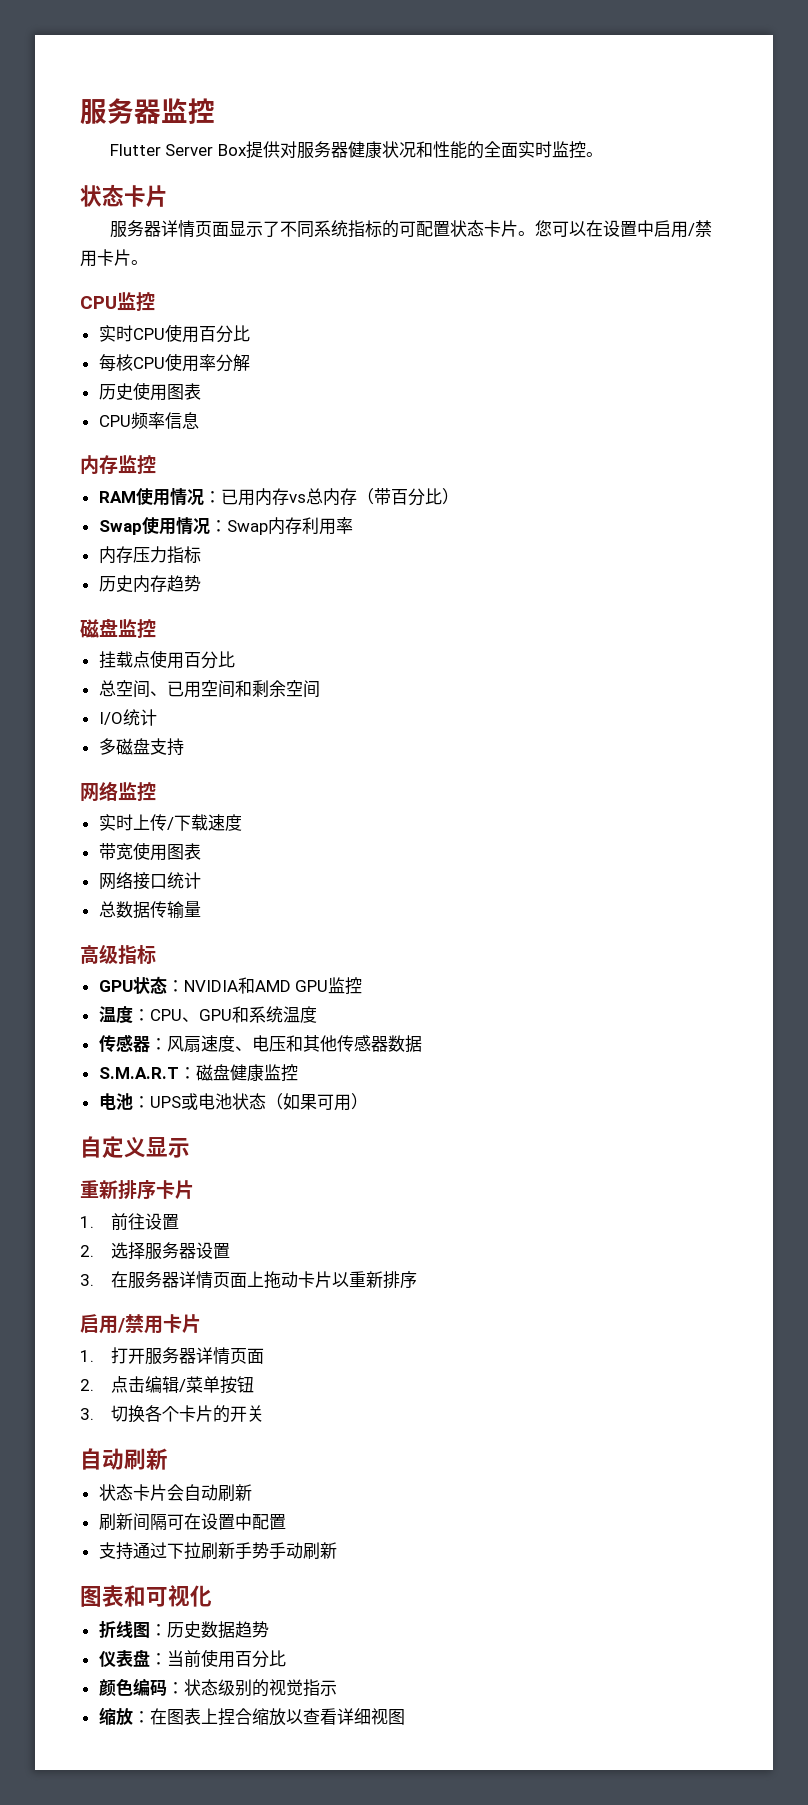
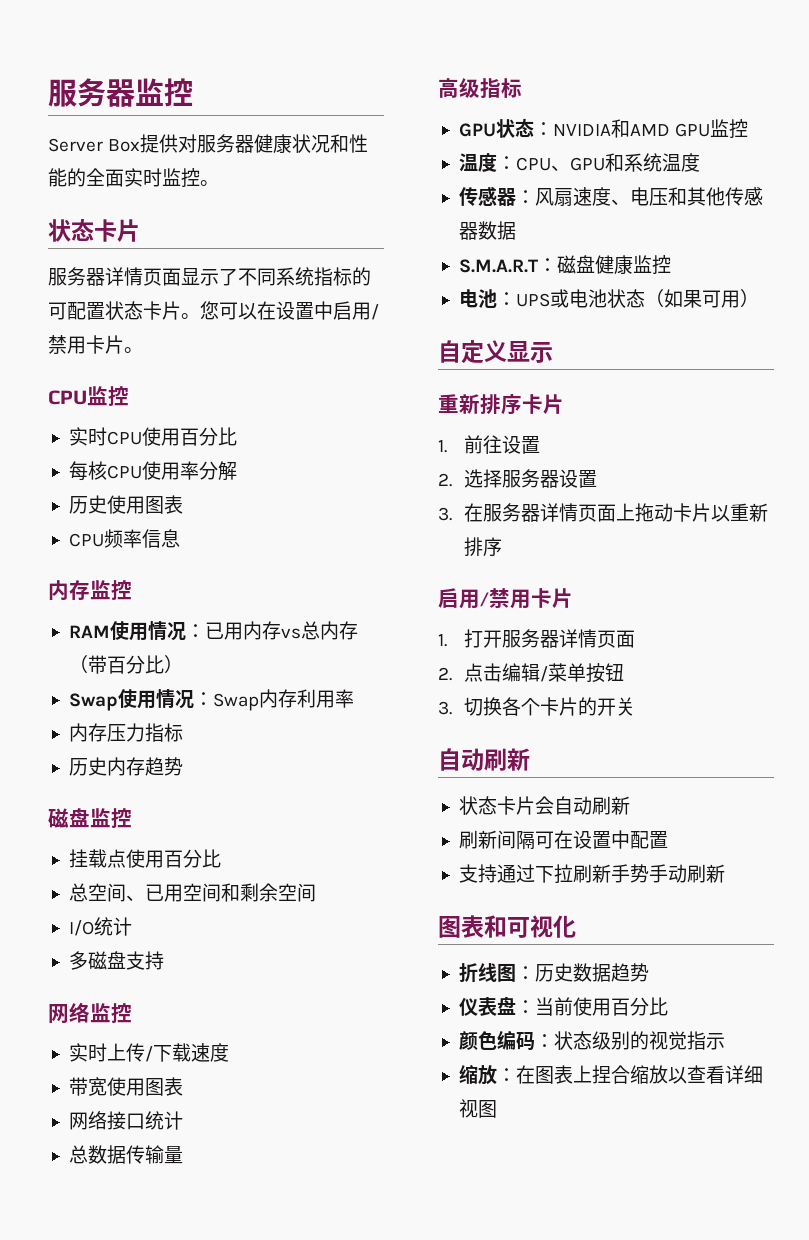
[109,144,161,156] Flutter -> (193, 92) none

